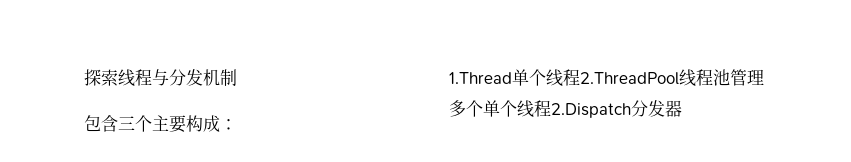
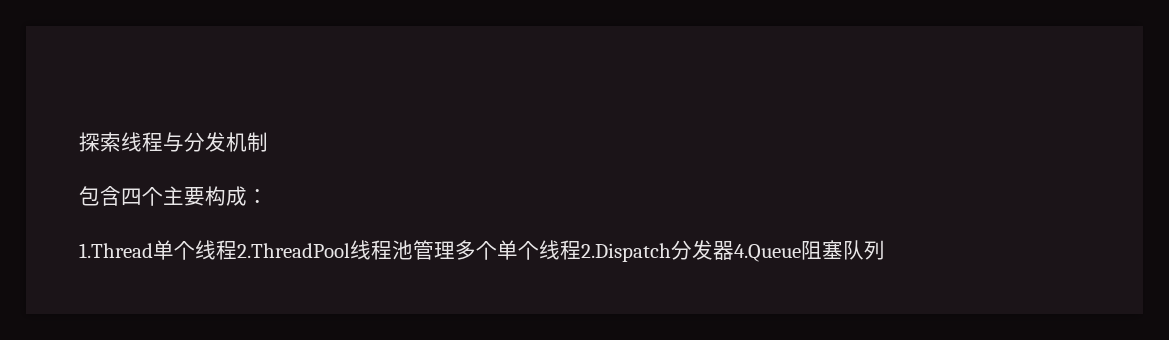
[118,116,135,130] 三 -> [121,188,142,206] 四
(682, 108) none -> [734,240,885,262] 4.Queue阻塞队列

